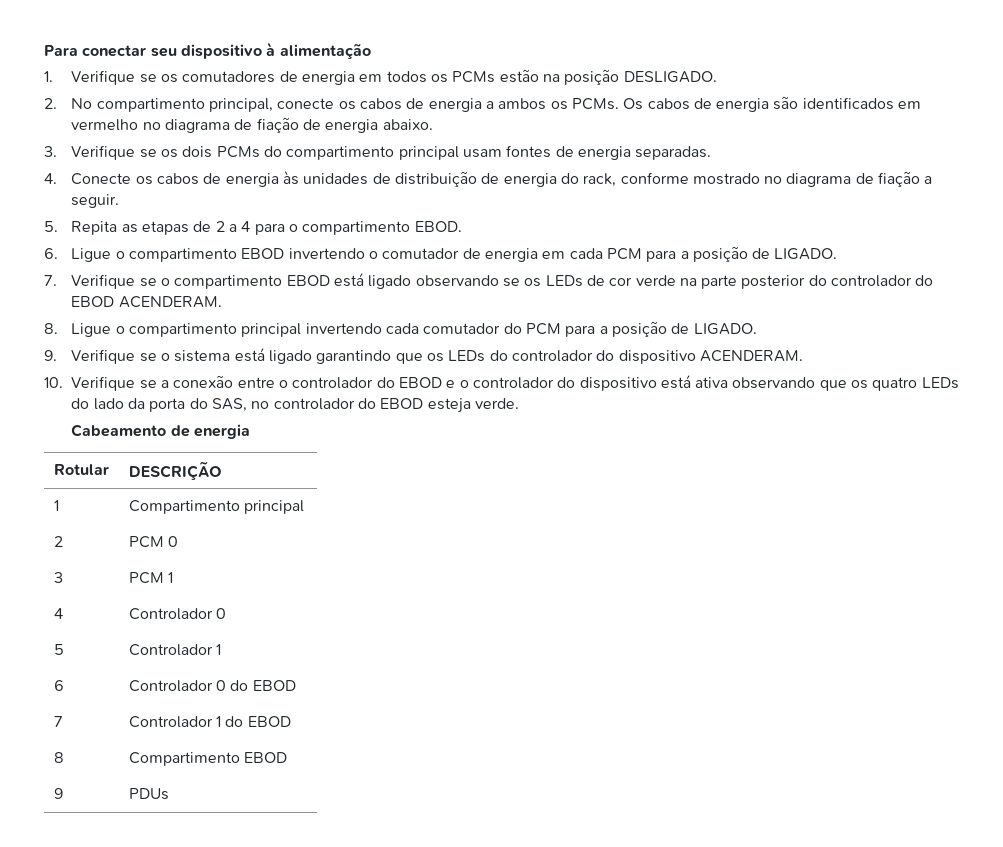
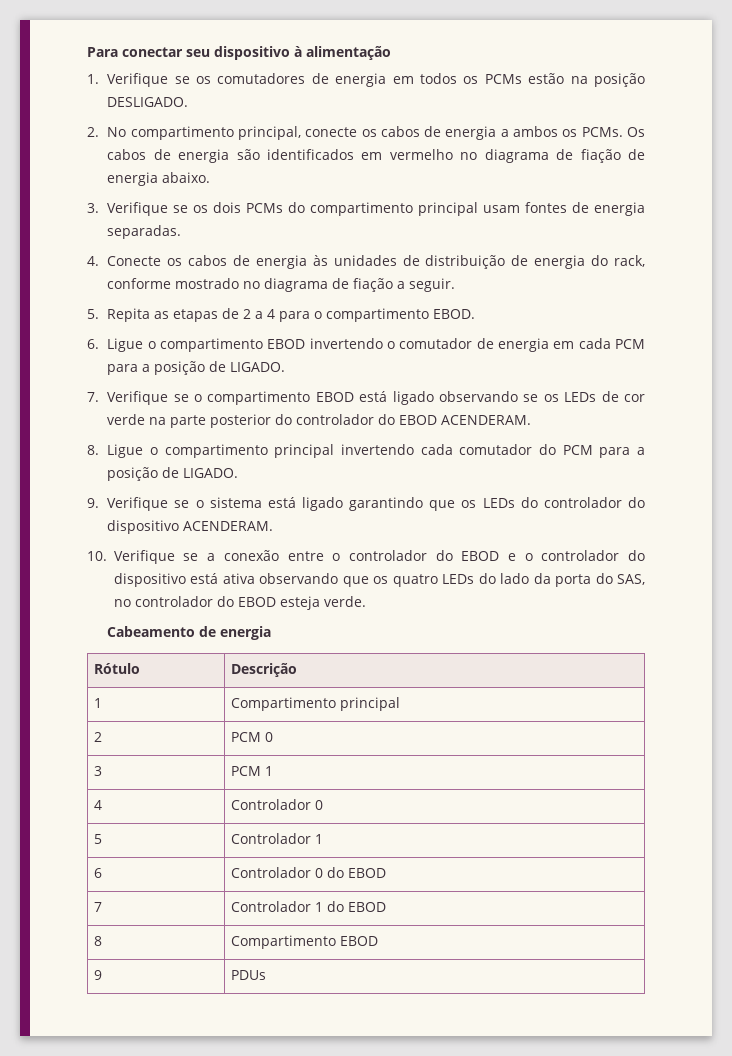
[53,464,109,475] [128,461,222,480] Rotular | DESCRIÇÃO -> [93,663,140,674] [230,663,297,677] Rótulo | Descrição

